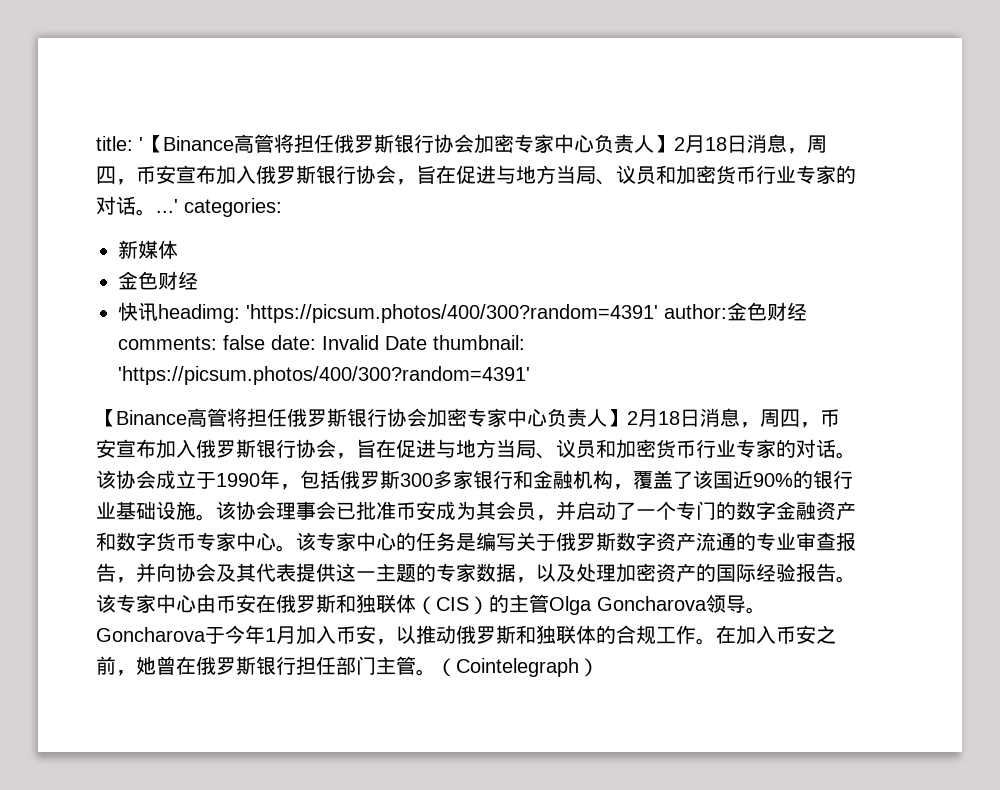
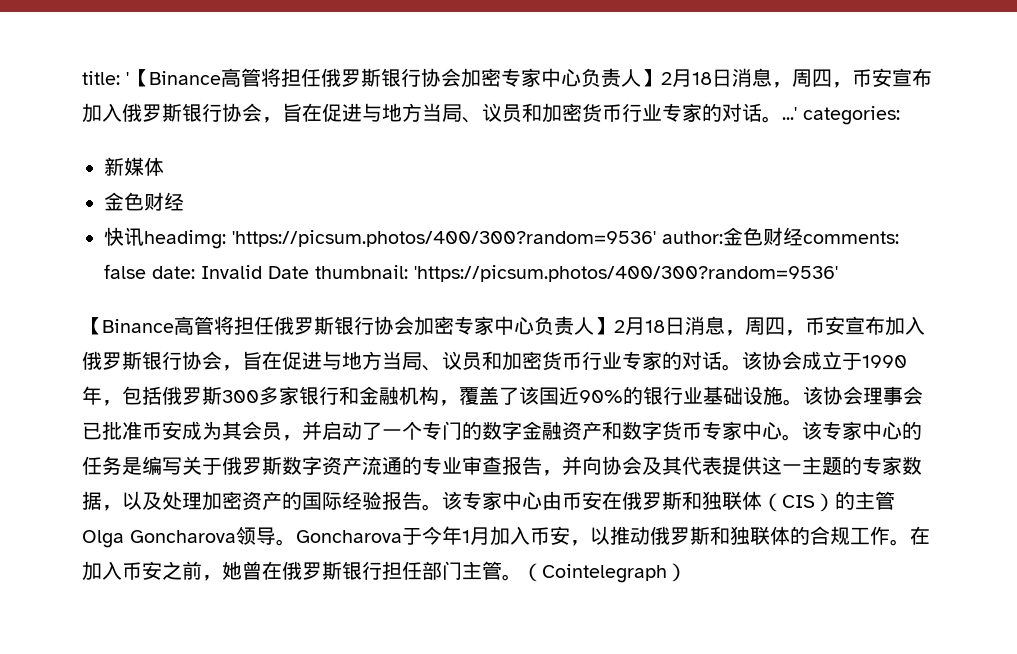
[246,304,658,323] 'https://picsum.photos/400/300?random=4391' -> [232,230,656,247] 'https://picsum.photos/400/300?random=9536'
[118,366,530,385] 'https://picsum.photos/400/300?random=4391' -> [414,265,838,282] 'https://picsum.photos/400/300?random=9536'

